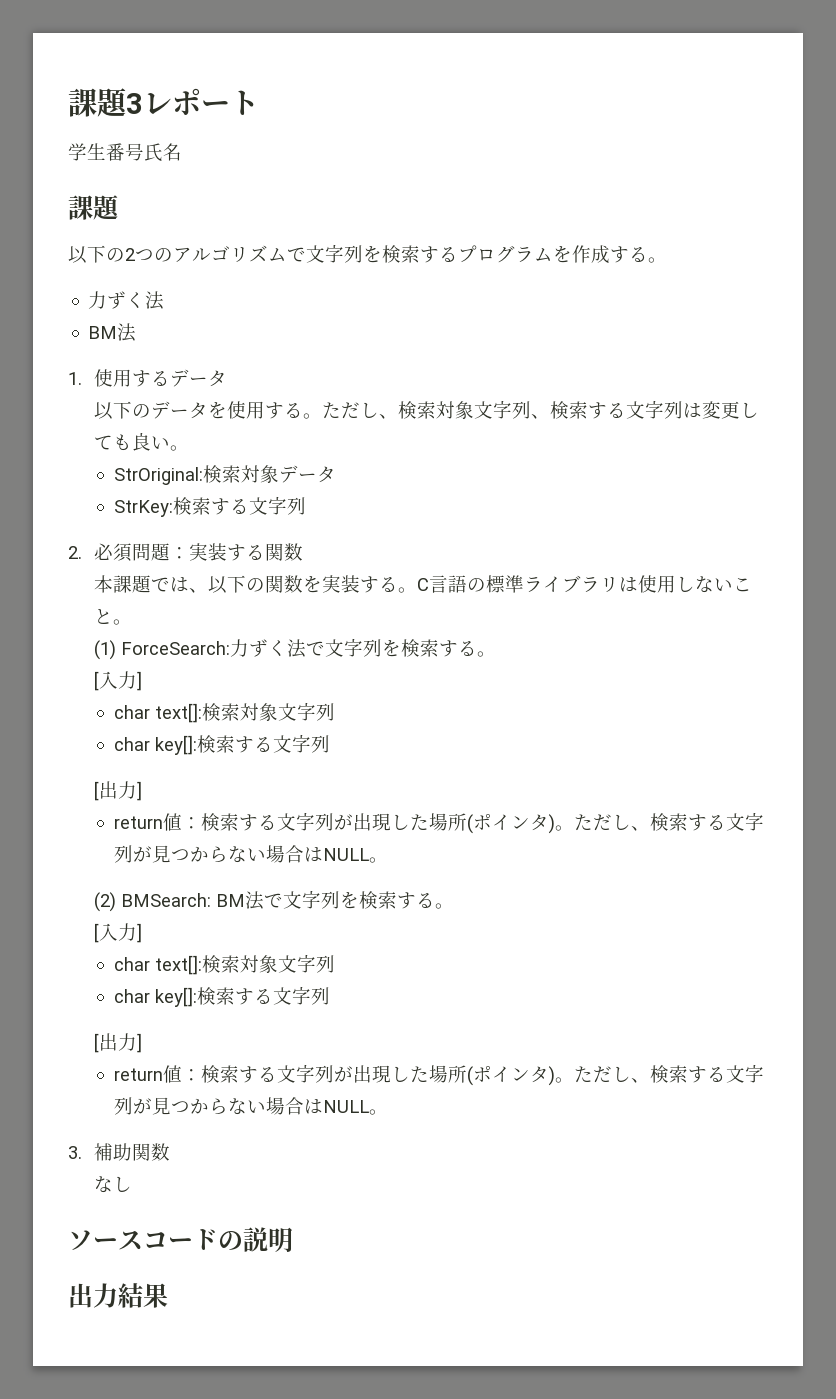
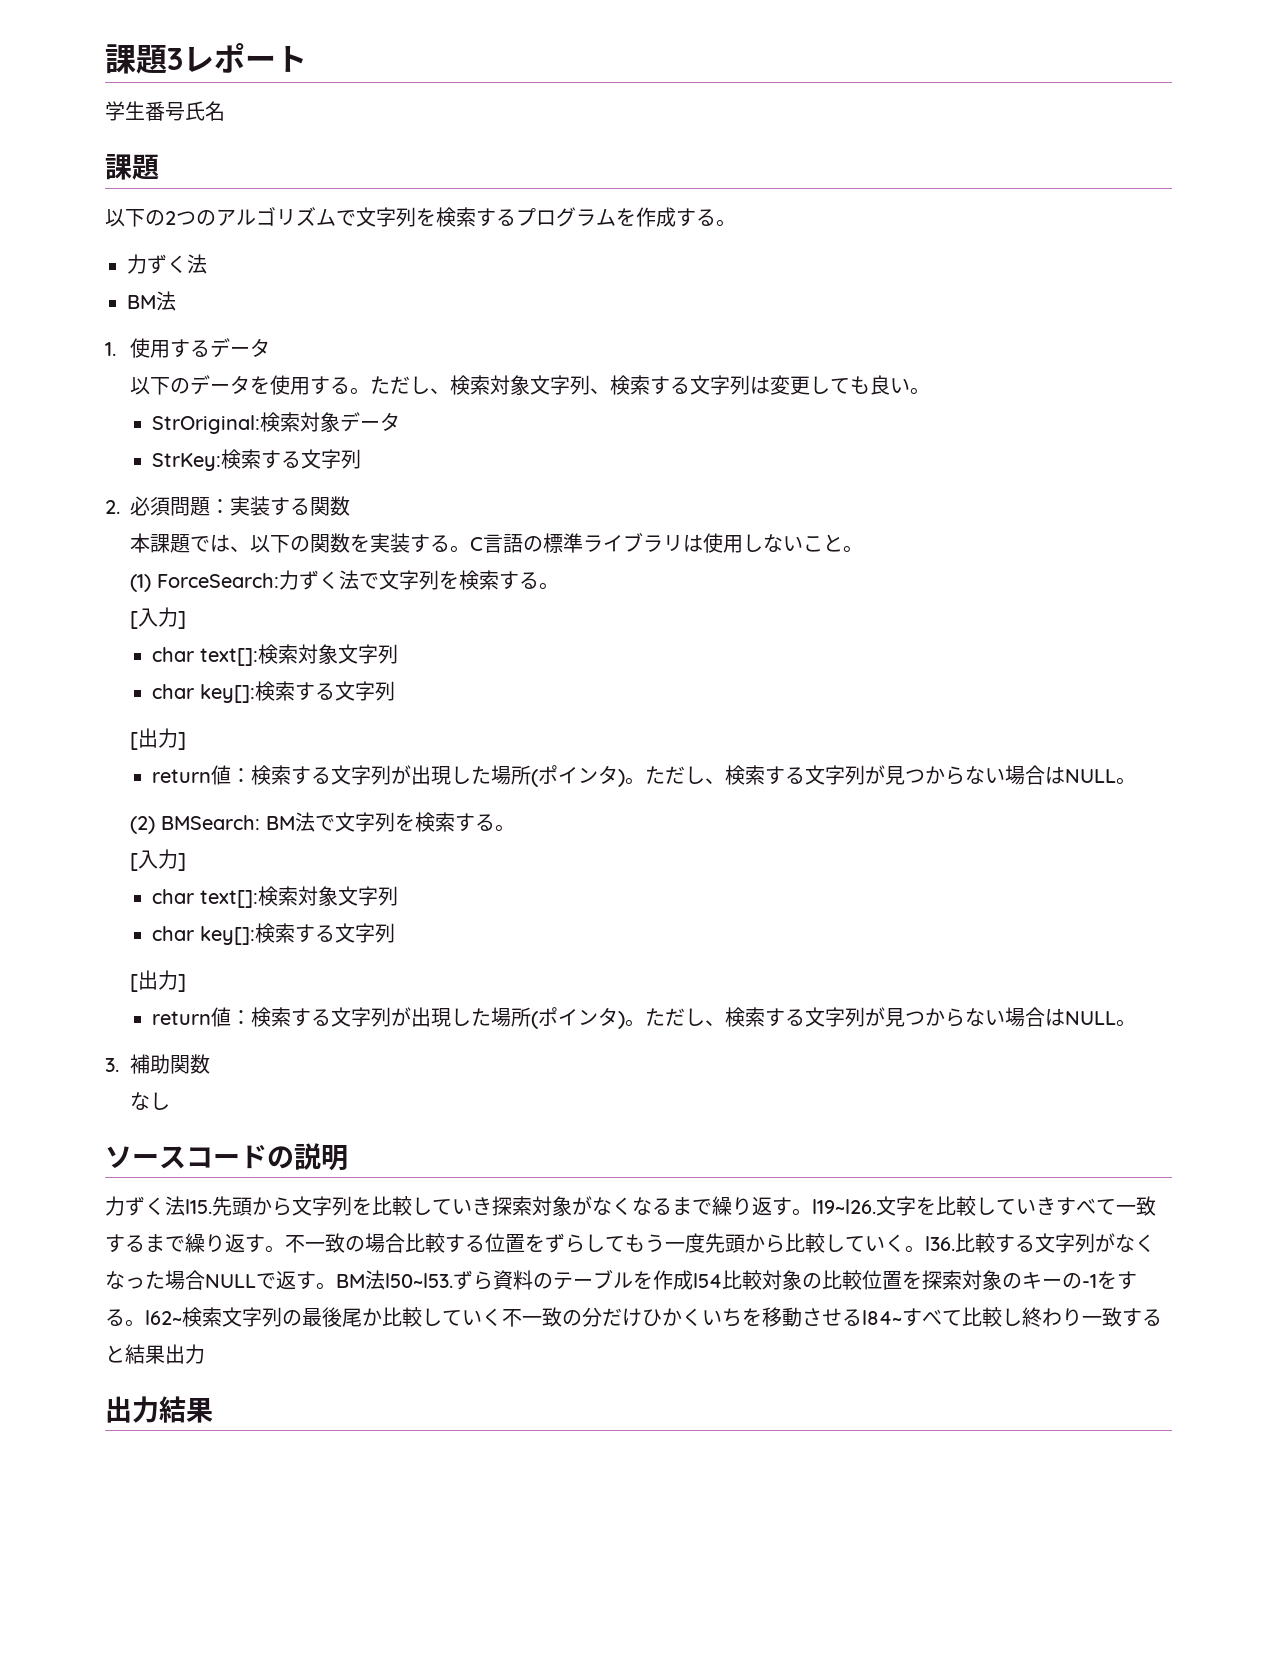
(293, 1239) none -> [105,1196,1156,1216] [105,1233,1155,1253] [105,1269,1137,1290] [105,1307,1162,1327] [105,1344,205,1364] // 力ずく法l15.先頭から文字列を比較していき探索対象がなくなるまで繰り返す。l19~l26.文字を比較していきすべて一致するまで繰り返す。不一致の場合比較する位置をずらしてもう一度先頭から比較していく。l36.比較する文字列がなくなった場合NULLで返す。BM法l50~l53.ずら資料のテーブルを作成l54比較対象の比較位置を探索対象のキーの-1をする。l62~検索文字列の最後尾か比較していく不一致の分だけひかくいちを移動させるl84~すべて比較し終わり一致すると結果出力

